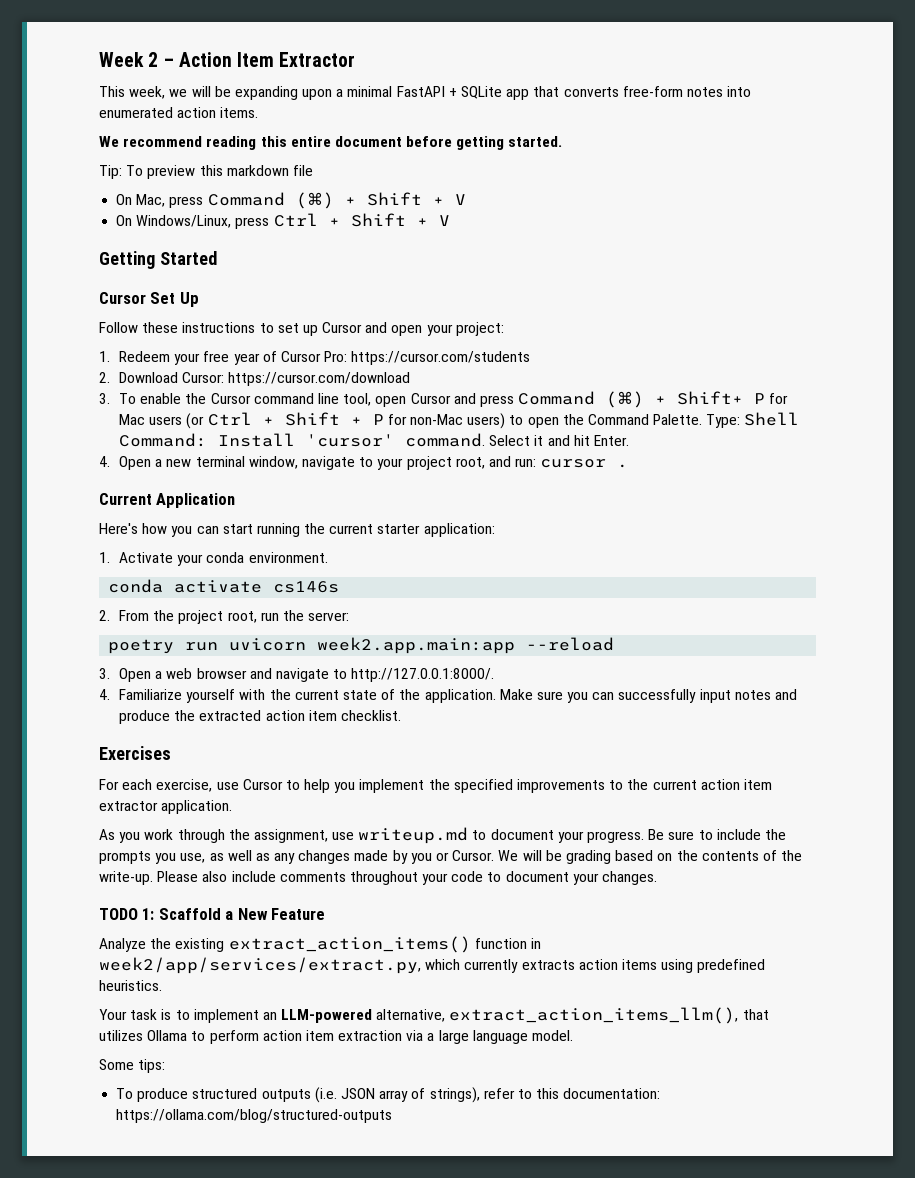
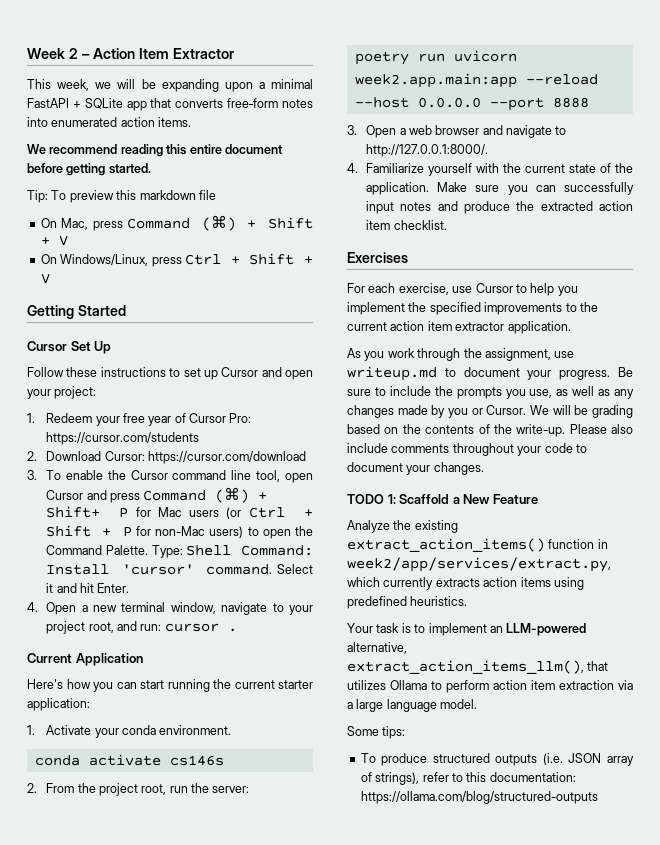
(615, 644) none -> [354,97,589,111] --host 0.0.0.0 --port 8888

